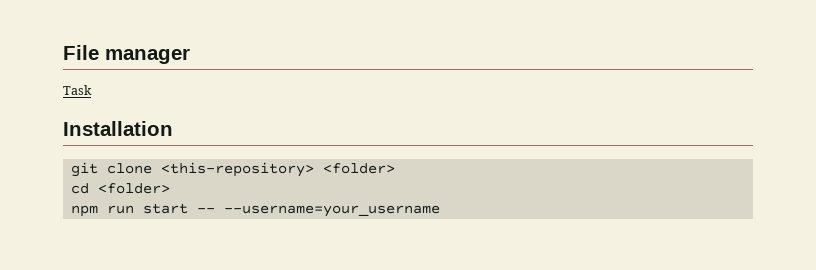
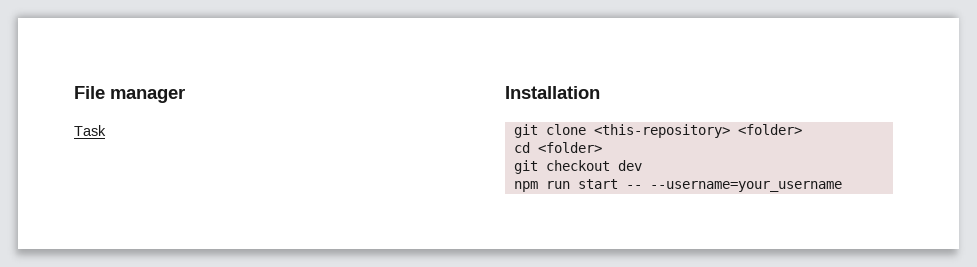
(170, 188) none -> [513,160,642,174] // git checkout dev

